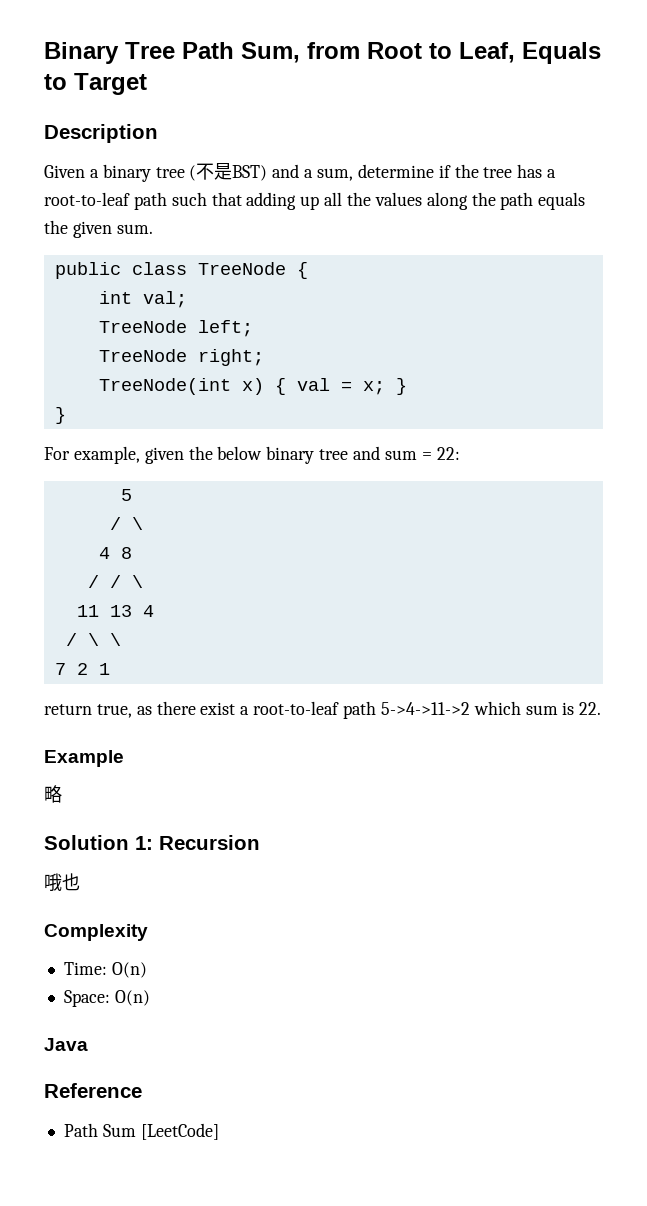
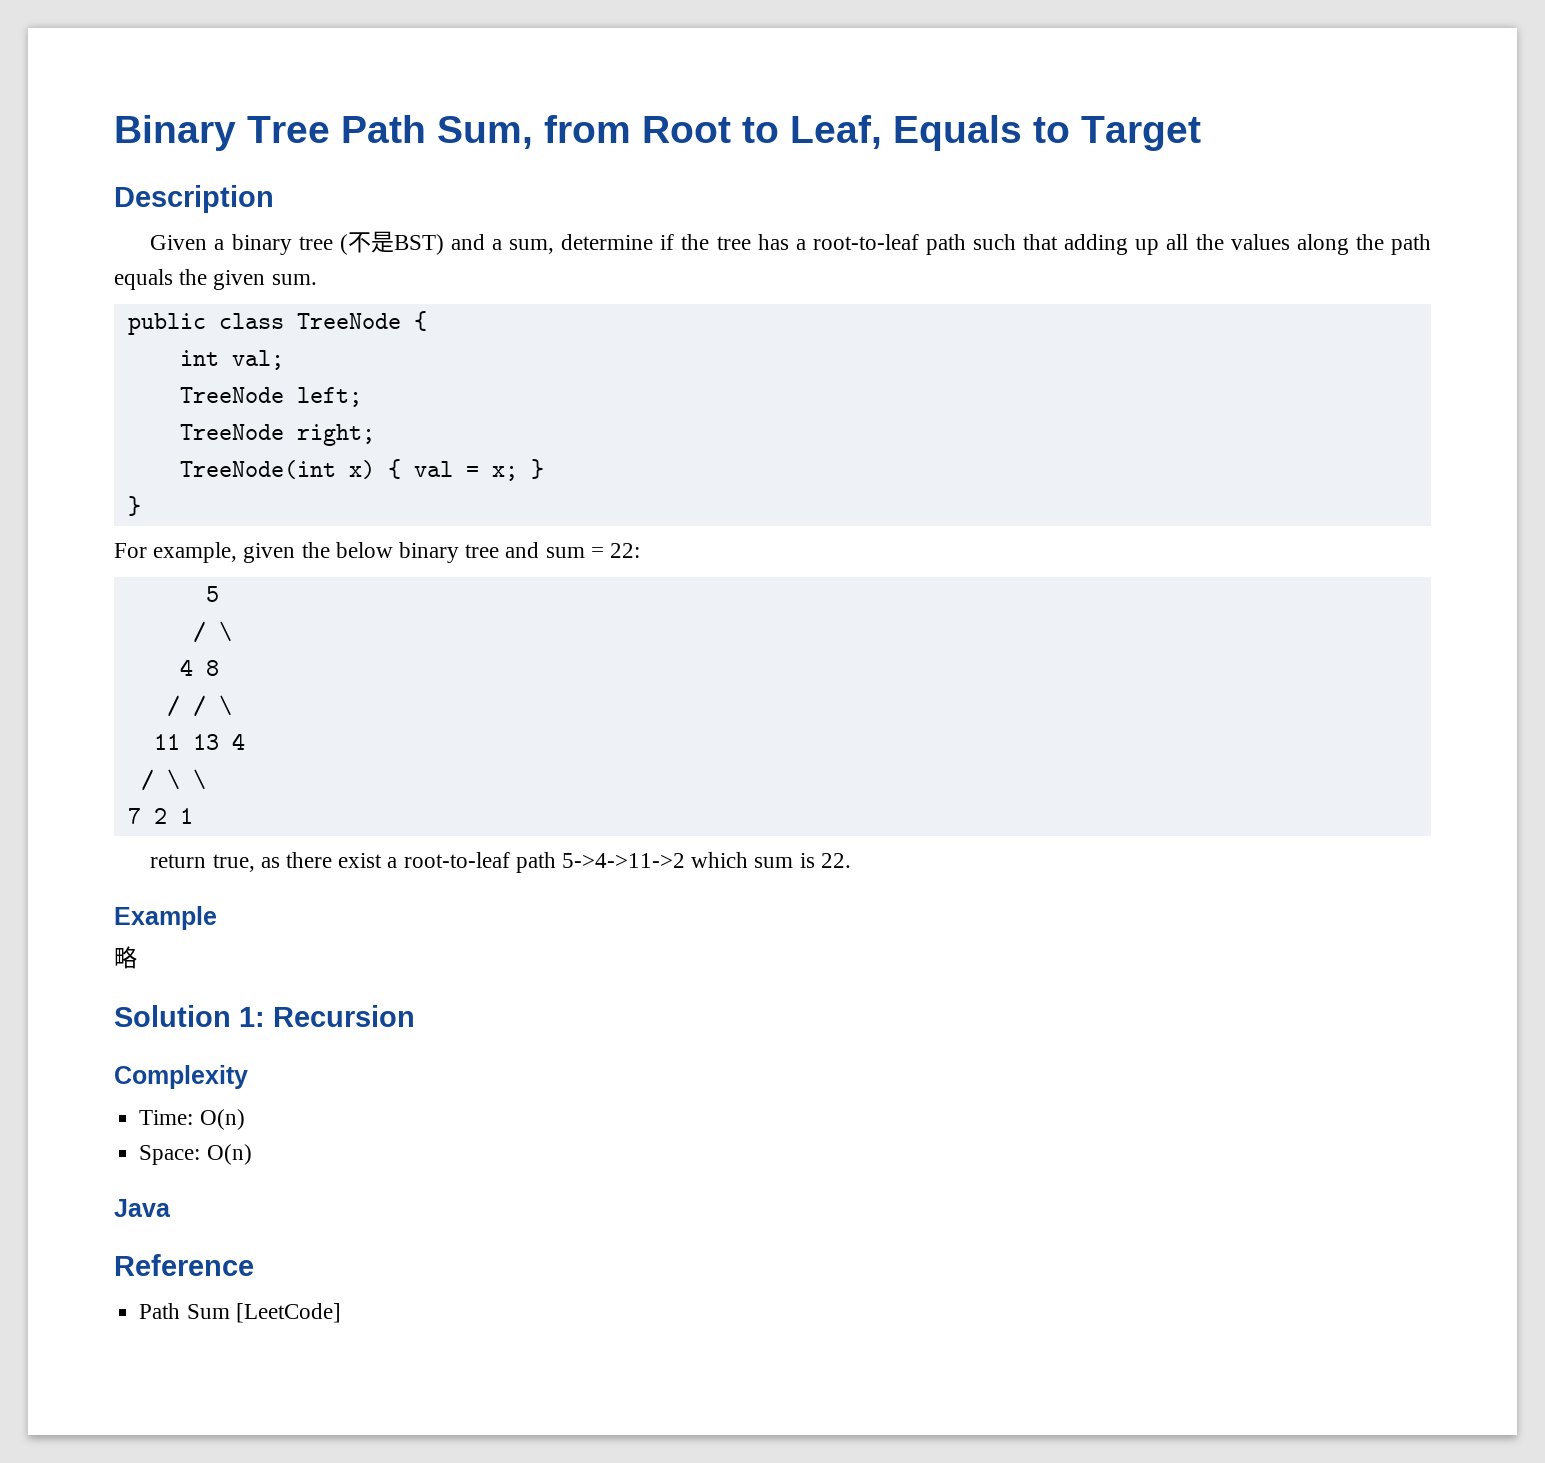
[44,873,80,891] // 哦也 -> (415, 1016) none

